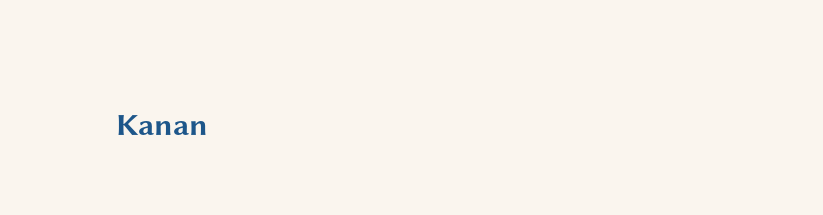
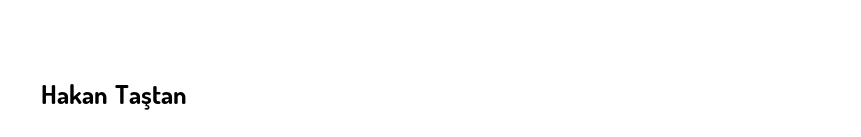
[116,115,208,135] Kanan -> [41,84,188,110] Hakan Taştan

